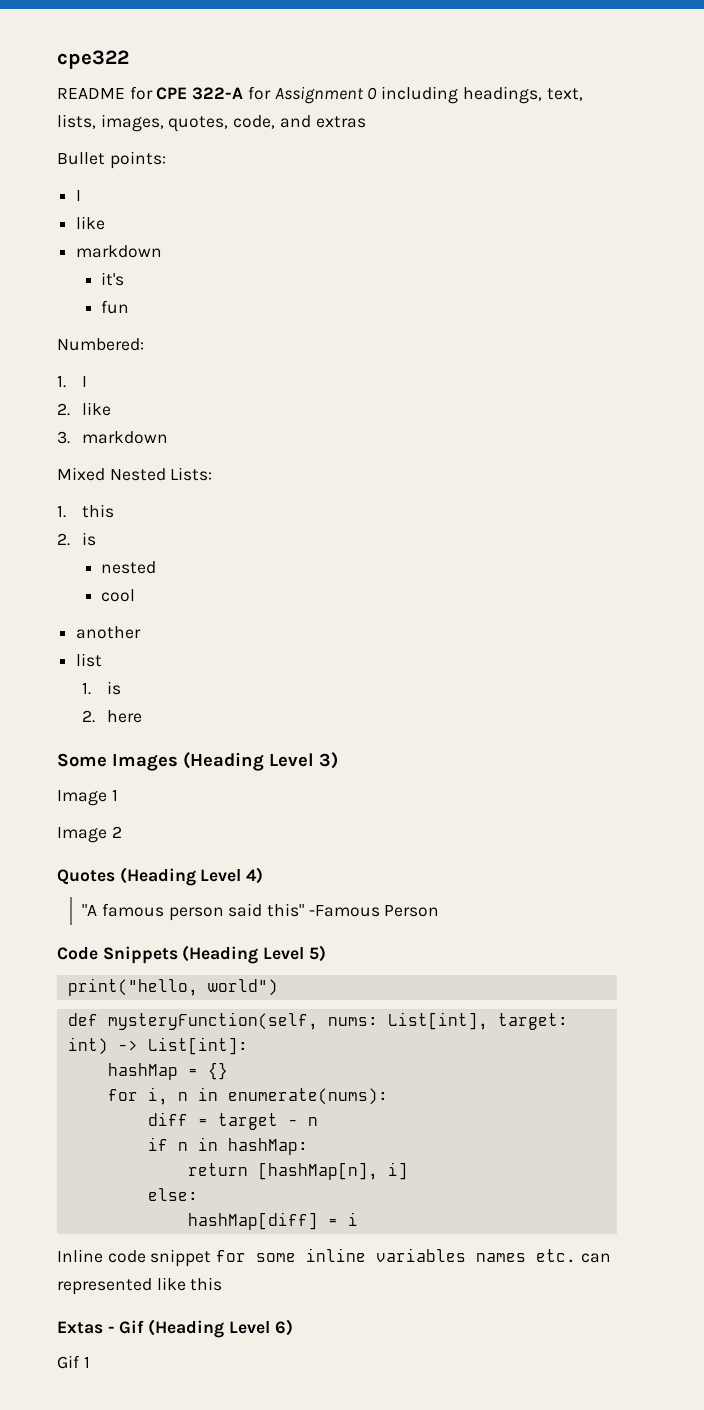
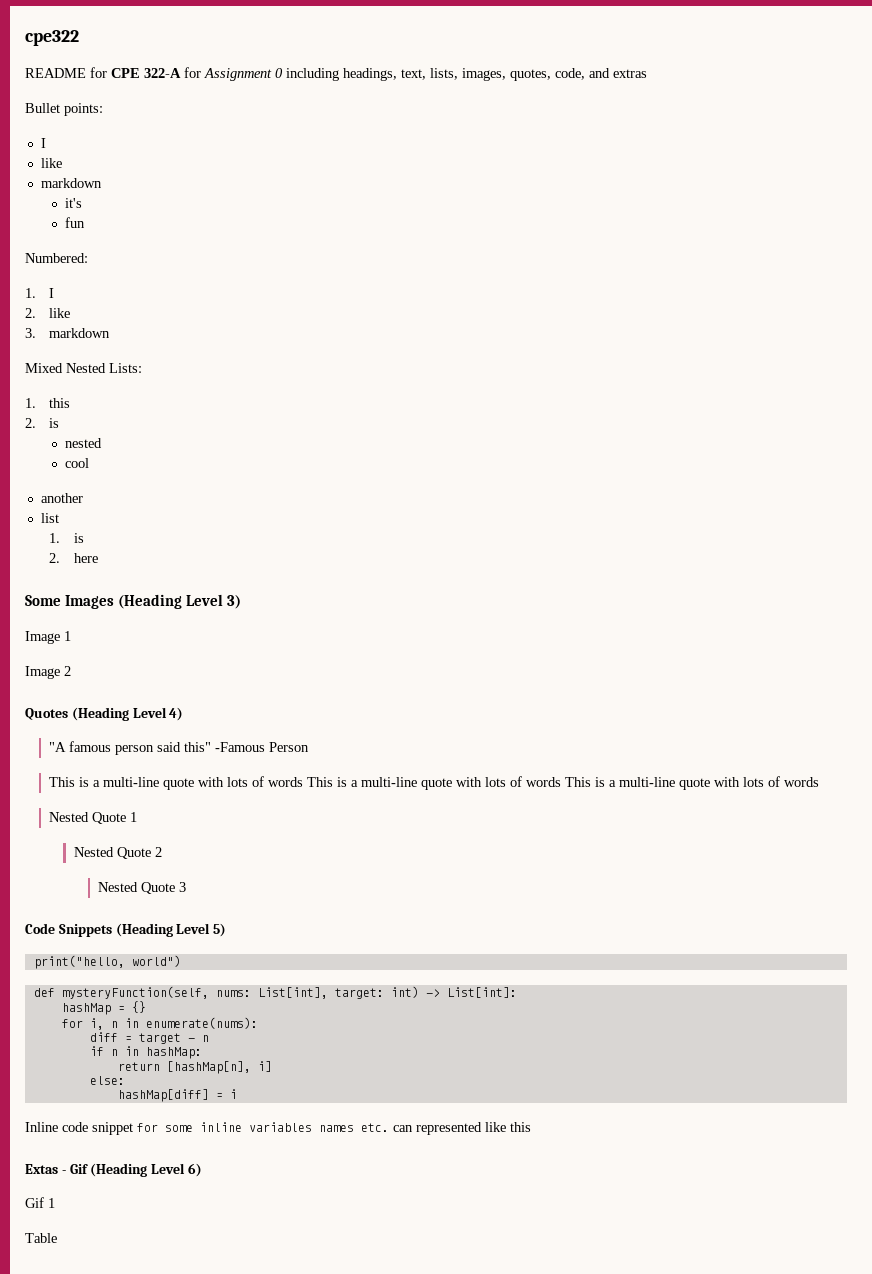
(440, 911) none -> [49,776,820,790] [49,812,138,824] [73,847,162,859] [97,882,186,894] // This is a multi-line quote with lots of words This is a multi-line quote with lots of words This is a multi-line quote with lots of words // Nested Quote 1 // Nested Quote 2 // Nested Quote 3
(90, 1362) none -> [25,1233,57,1243] // Table

